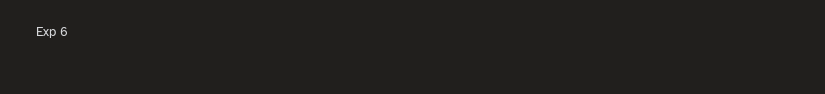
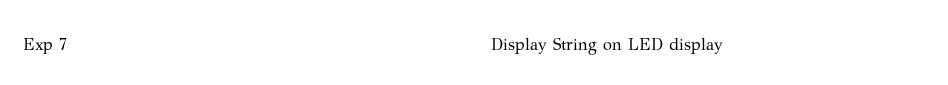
[60,27,68,36] 6 -> [59,38,67,50] [491,37,723,55] 7 // Display String on LED display

